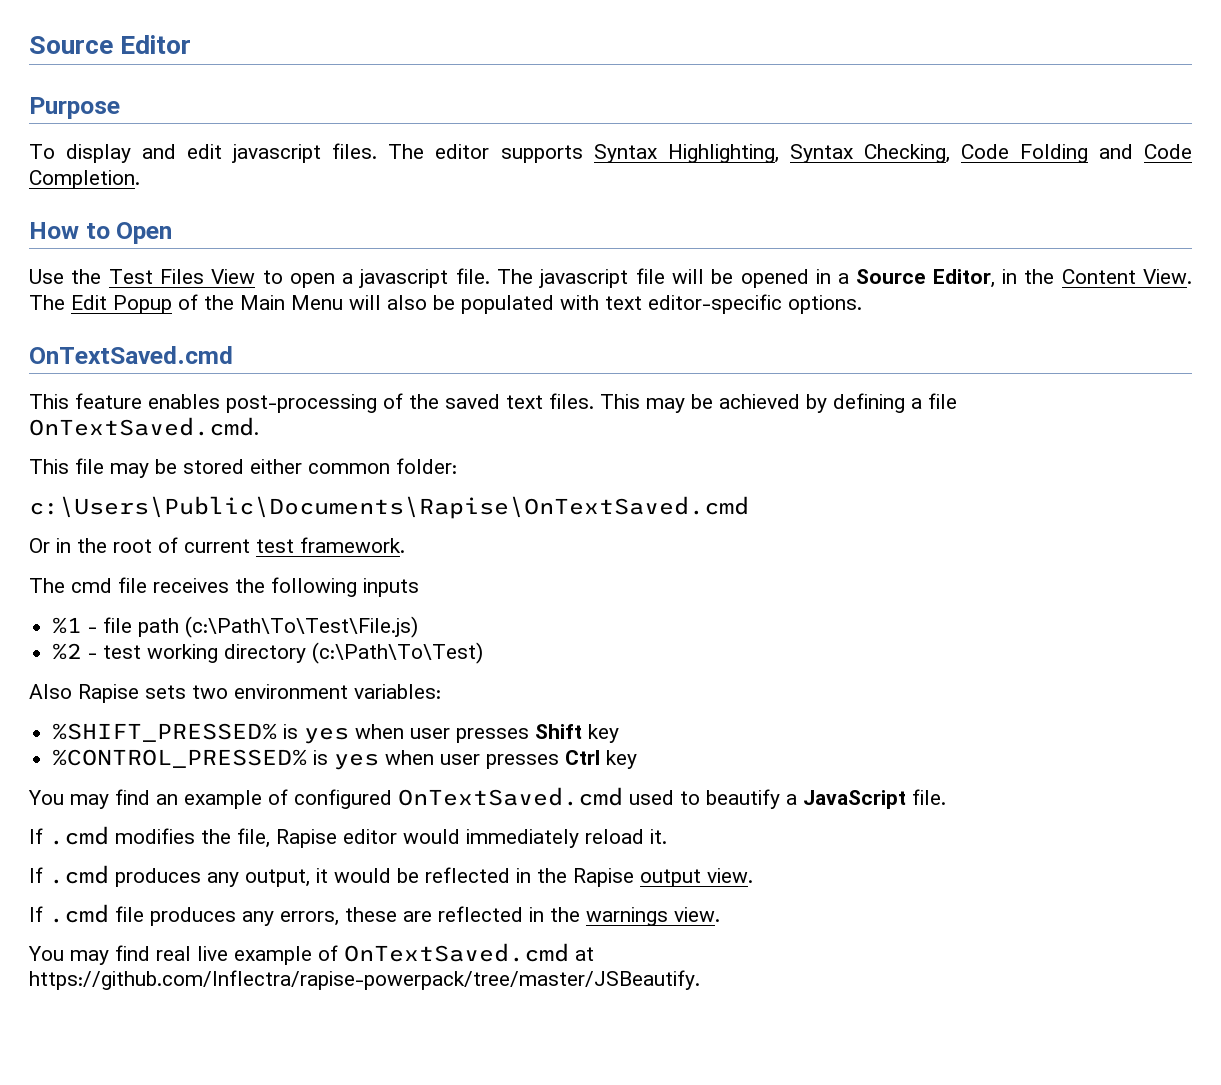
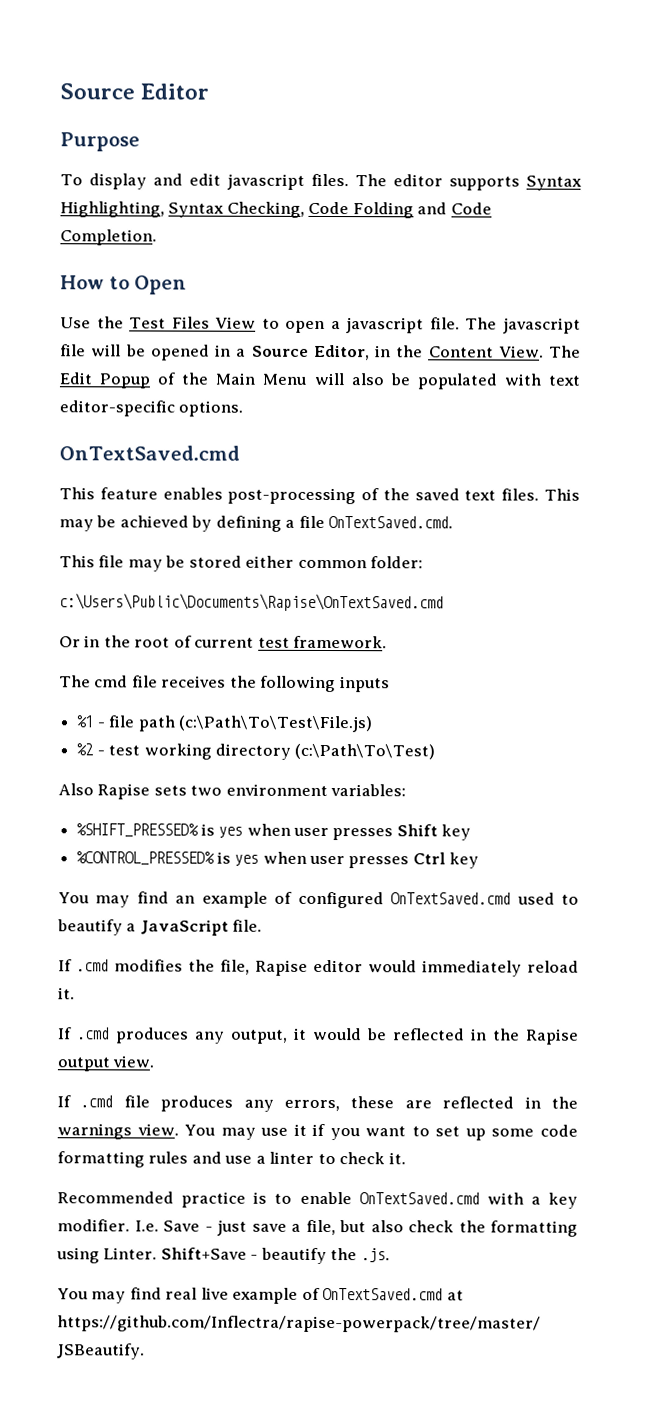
(720, 914) none -> [184,1123,578,1141] [57,1151,406,1168] [57,1191,578,1209] [57,1219,578,1237] [56,1247,390,1265] You may use it if you want to set up some code formatting rules and use a linter to check it. // Recommended practice is to enable OnTextSaved.cmd with a key modifier. I.e. Save - just save a file, but also check the formatting using Linter. Shift+Save - beautify the .js.

